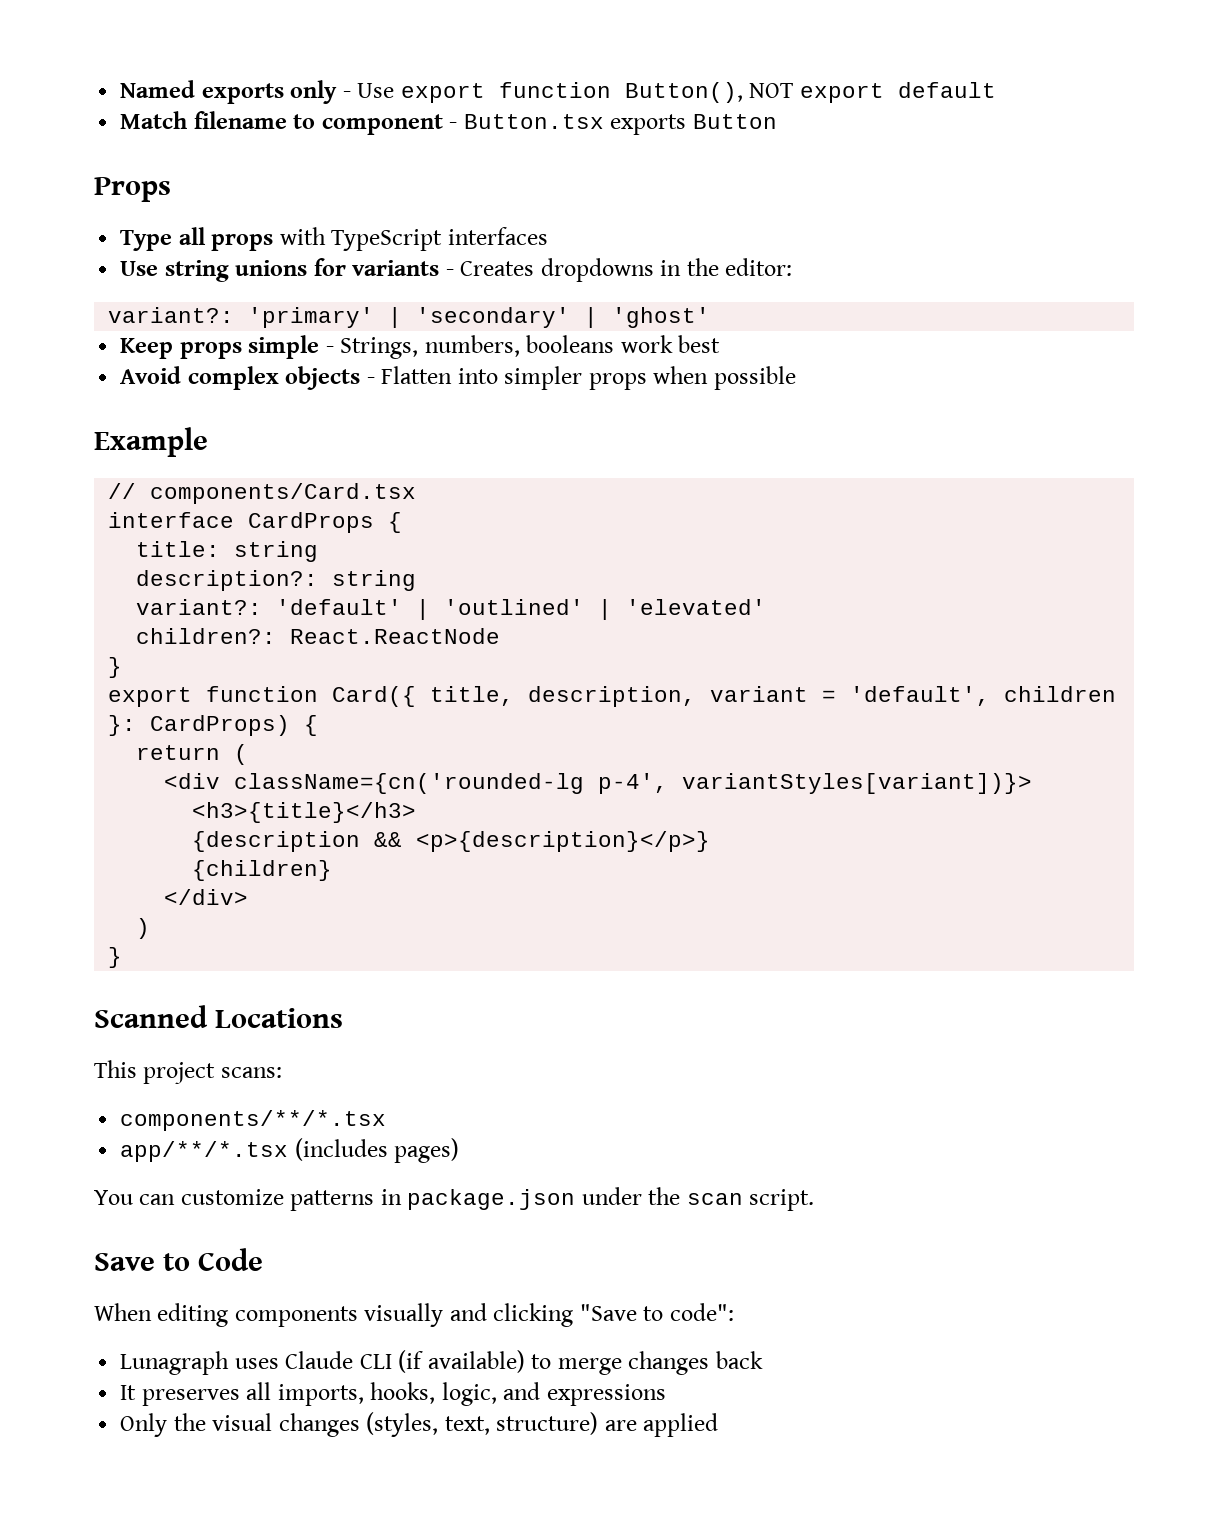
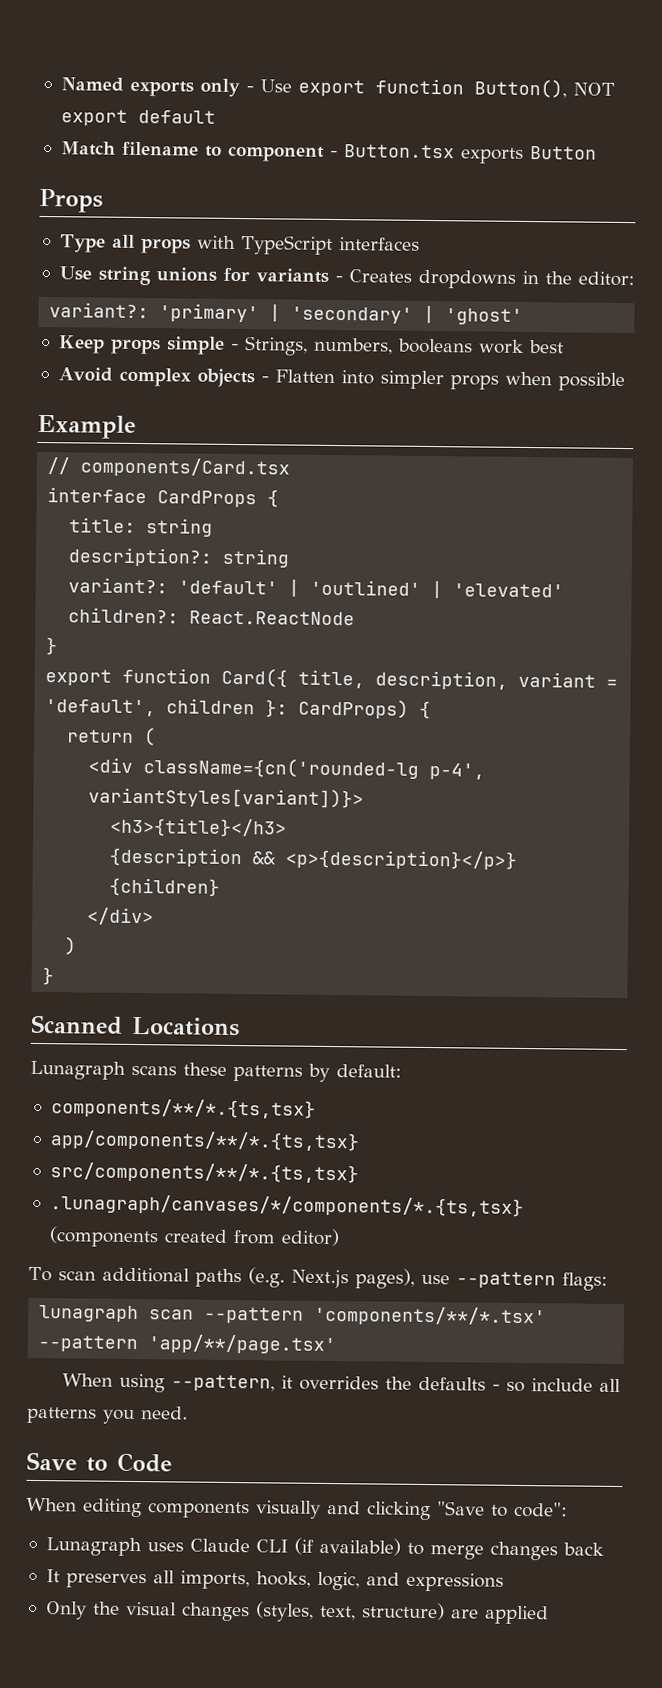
[94,1060,282,1084] [120,1110,387,1131] [120,1138,460,1163] [94,1187,815,1211] This project scans: // components/**/*.tsx // app/**/*.tsx (includes pages) // You can customize patterns in package.json under the scan script. -> [30,1060,402,1082] [50,1098,316,1119] [49,1130,360,1152] [49,1162,359,1184] [49,1194,524,1217] [48,1226,340,1248] [28,1266,608,1291] [39,1305,547,1327] [38,1334,337,1355] [61,1373,621,1393] [27,1406,188,1425] Lunagraph scans these patterns by default: // components/**/*.{ts,tsx} // app/components/**/*.{ts,tsx} // src/components/**/*.{ts,tsx} // .lunagraph/canvases/*/components/*.{ts,tsx} (components created from editor) // To scan additional paths (e.g. Next.js pages), use --pattern flags: // lunagraph scan --pattern 'components/**/*.tsx' --pattern 'app/**/page.tsx' // When using --pattern, it overrides the defaults - so include all patterns you need.

